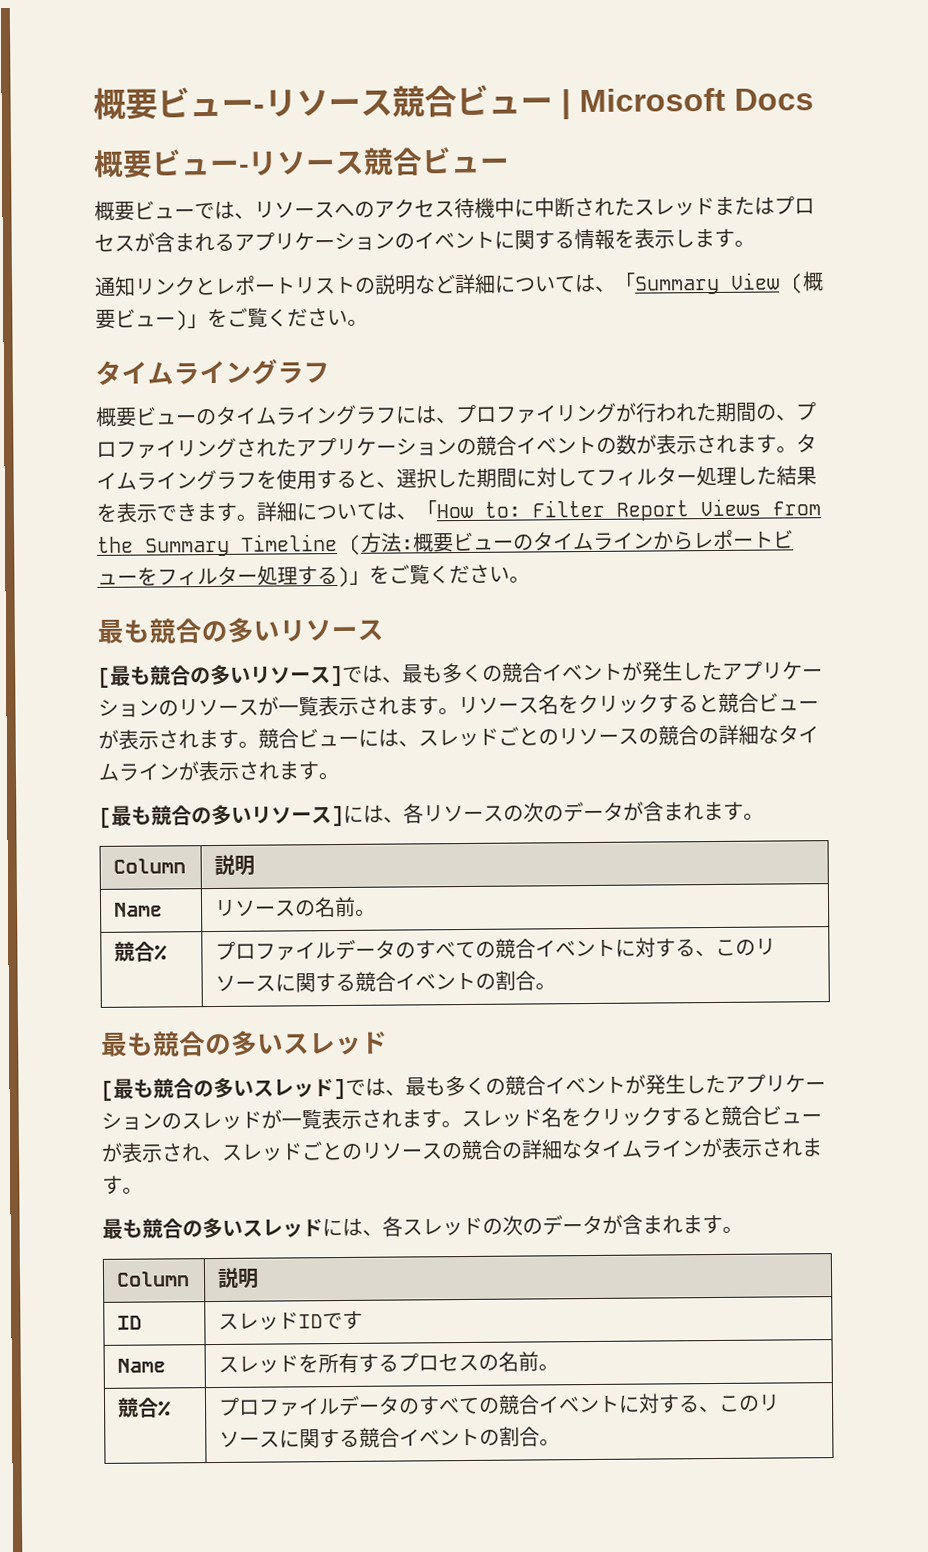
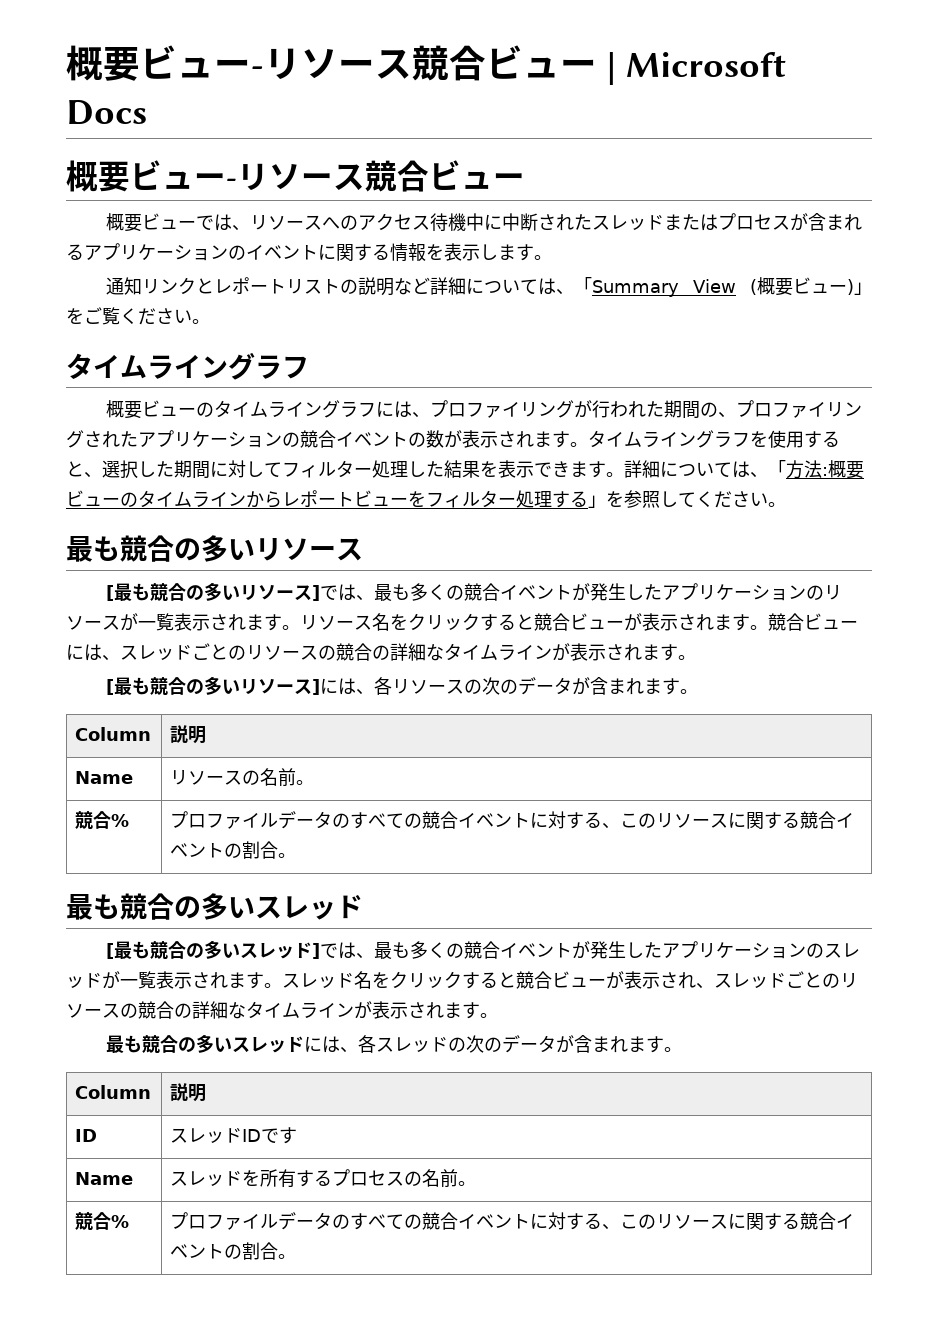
[436,498,821,521] [97,534,362,557] How to: Filter Report Views from the Summary Timeline ( -> (786, 468) none
[337,564,430,588] )」をご覧 -> [588,490,696,508] 」を参照して

